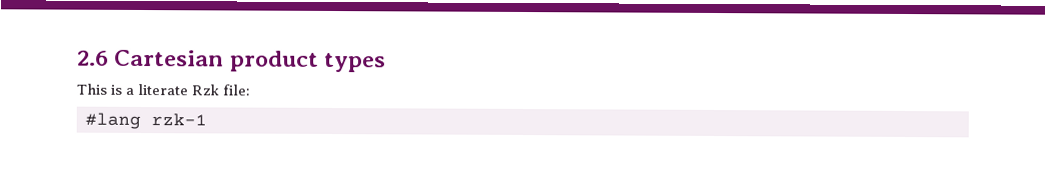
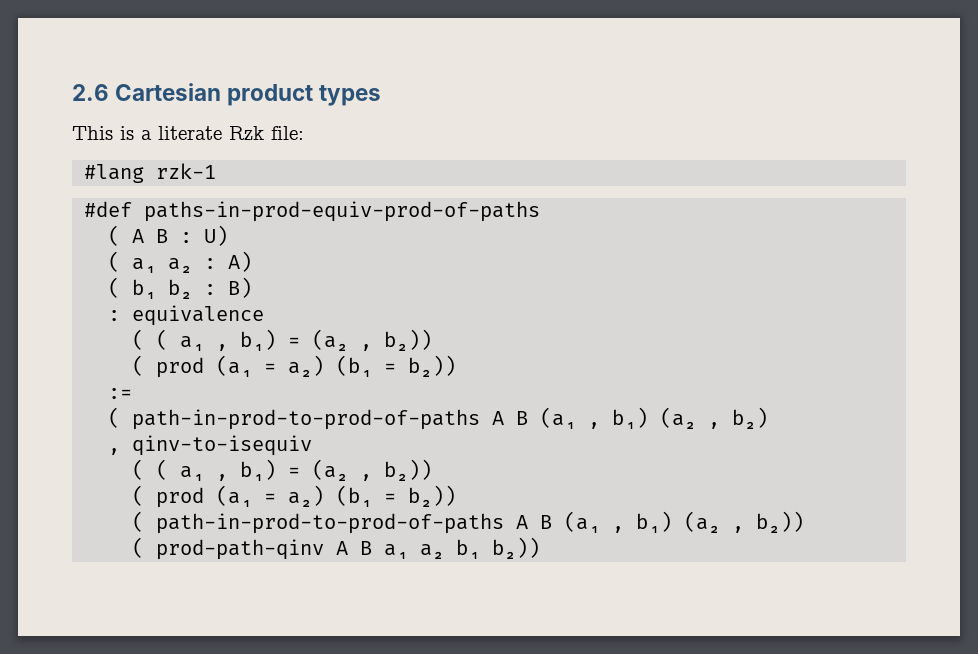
(207, 119) none -> [84,201,541,222] [108,225,229,246] [108,251,253,273] [108,277,253,299] [108,305,265,326] [132,329,433,351] [132,355,457,378] [108,388,133,399] [108,407,769,430] [108,435,313,456] [132,459,433,481] [132,485,457,508] [132,511,805,534] [132,537,541,560] // #def paths-in-prod-equiv-prod-of-paths // ( A B : U) // ( a₁ a₂ : A) // ( b₁ b₂ : B) // : equivalence // ( ( a₁ , b₁) = (a₂ , b₂)) // ( prod (a₁ = a₂) (b₁ = b₂)) // := // ( path-in-prod-to-prod-of-paths A B (a₁ , b₁) (a₂ , b₂) // , qinv-to-isequiv // ( ( a₁ , b₁) = (a₂ , b₂)) // ( prod (a₁ = a₂) (b₁ = b₂)) // ( path-in-prod-to-prod-of-paths A B (a₁ , b₁) (a₂ , b₂)) // ( prod-path-qinv A B a₁ a₂ b₁ b₂))

